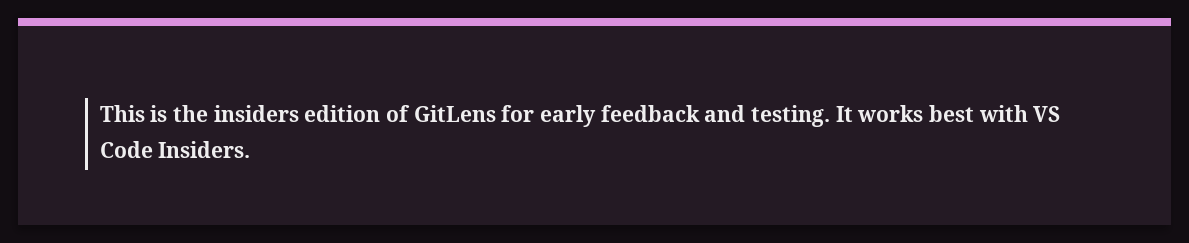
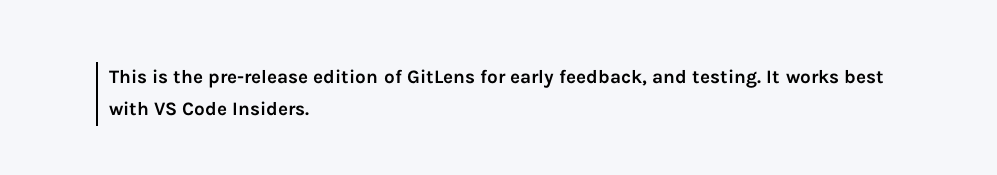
[213,105,299,122] insiders -> [208,69,309,88] pre-release
[600,105,700,122] feedback -> [559,69,648,86] feedback,

